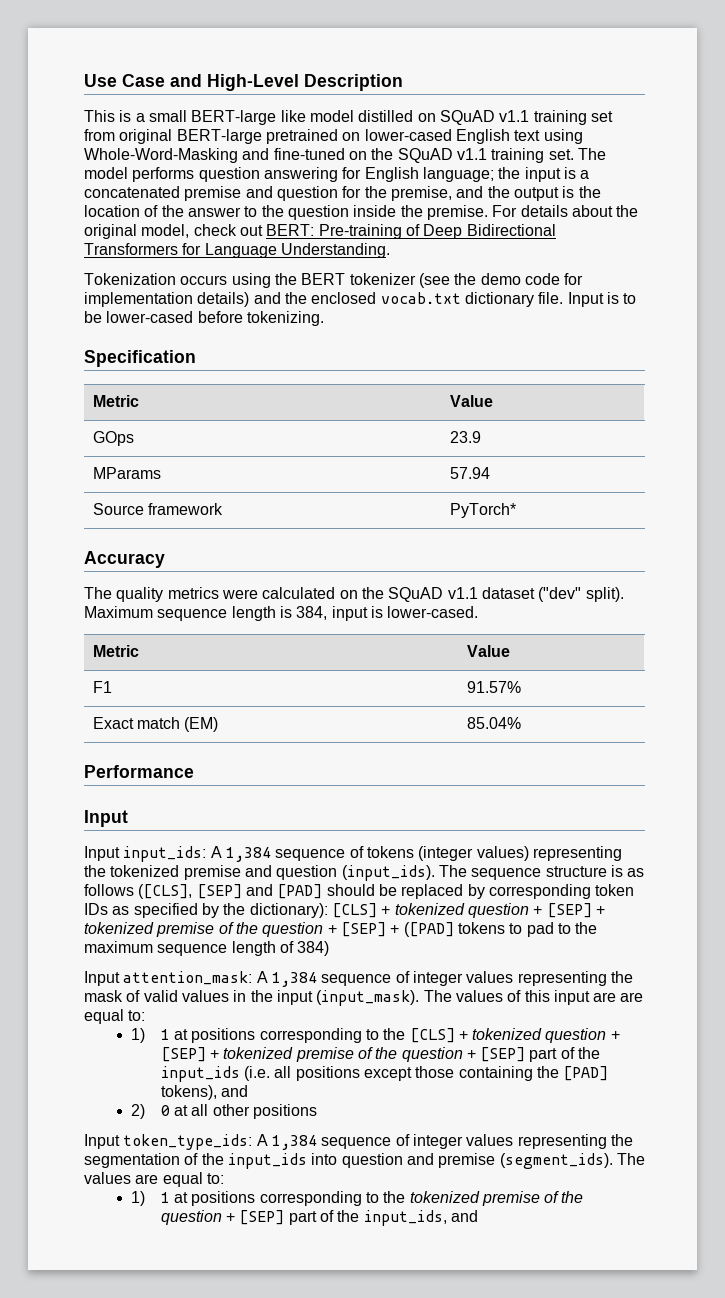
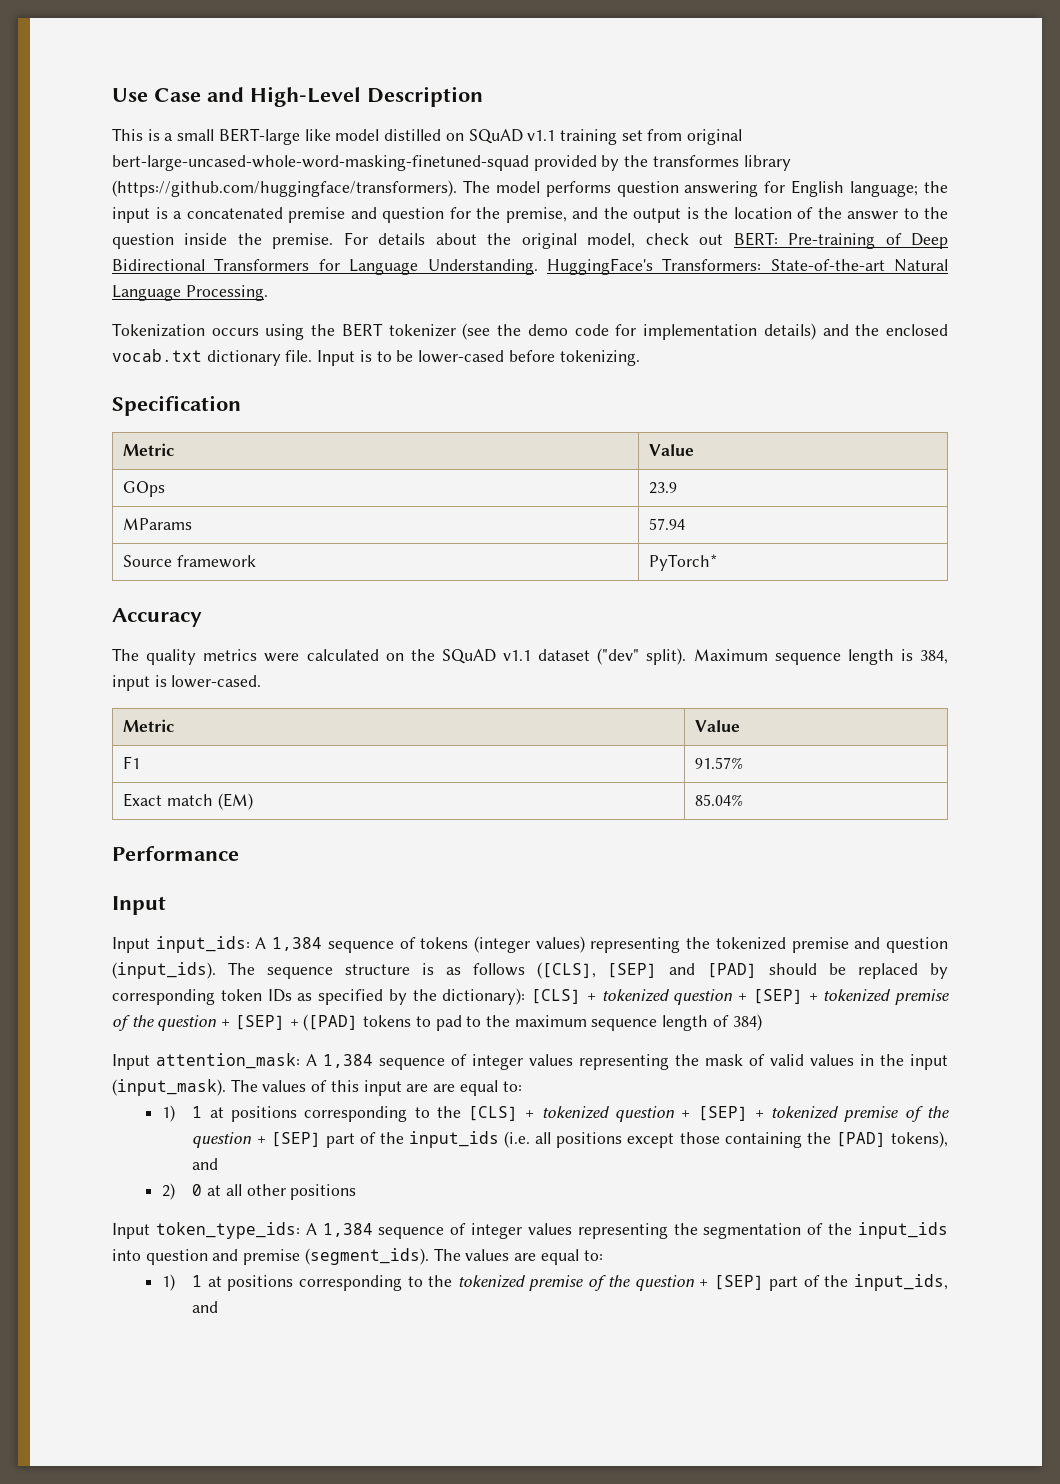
[176,129,583,144] [84,148,574,163] BERT-large pretrained on lower-cased English text using Whole-Word-Masking and fine-tuned on the SQuAD v1.1 training set. -> [112,155,791,171] [112,180,457,197] bert-large-uncased-whole-word-masking-finetuned-squad provided by the transformes library (https://github.com/huggingface/transformers).
(390, 250) none -> [546,258,948,275] [112,285,268,301] HuggingFace's Transformers: State-of-the-art Natural Language Processing.

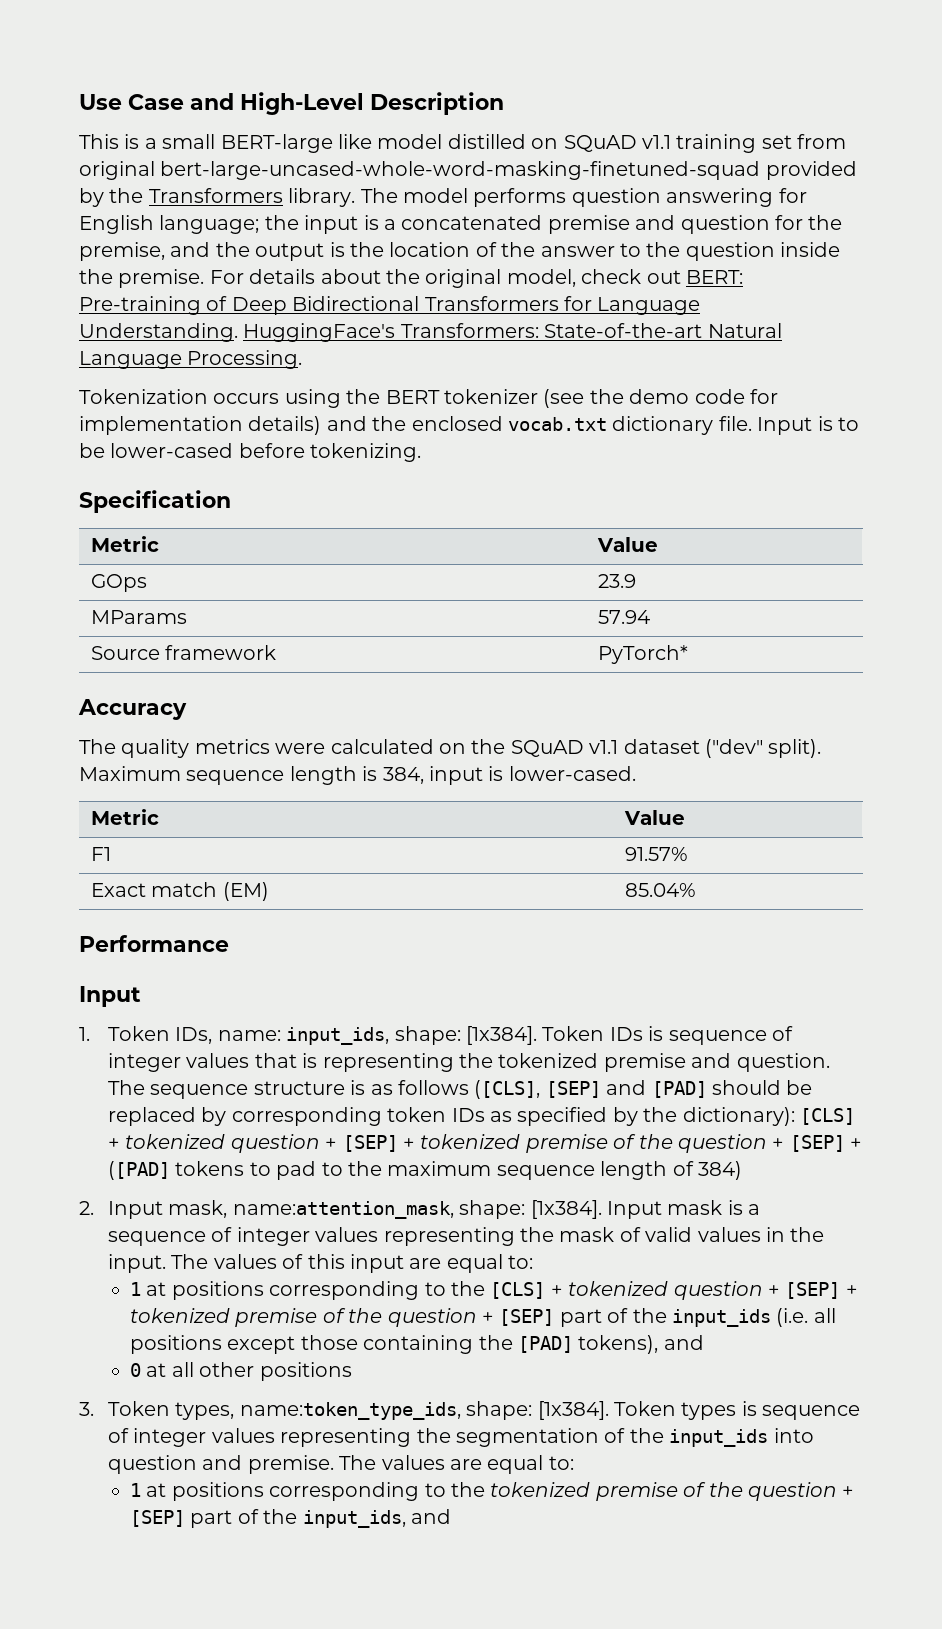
[652,155,791,171] [112,180,457,197] transformes library (https://github.com/huggingface/transformers). -> [148,188,356,207] Transformers library.
[112,936,585,953] Input input_ids: A 1,384 sequence of tokens (integer values) -> [79,1026,793,1045] [107,1053,318,1072] 1. Token IDs, name: input_ids, shape: [1x384]. Token IDs is sequence of integer values that is
[885,937,948,953] [112,962,216,979] question (input_ids). -> [736,1053,830,1072] question.
[112,1053,373,1070] Input attention_mask: A 1,384 -> [79,1200,761,1219] 2. Input mask, name:attention_mask, shape: [1x384]. Input mask is a
[910,1054,948,1070] [112,1079,226,1096] input (input_mask). -> [107,1254,166,1273] input.
[433,1080,522,1096] [161,1105,175,1122] are equal to: // 1) -> [446,1254,534,1273] equal to: //
[161,1183,175,1200] 2) -> (704, 1342) none
[112,1222,373,1239] Input token_type_ids: A 1,384 -> [79,1401,757,1420] 3. Token types, name:token_type_ids, shape: [1x384]. Token types is
[243,1248,429,1265] premise (segment_ids). -> [247,1455,334,1474] premise.
[161,1274,175,1291] 1) -> (574, 1463) none

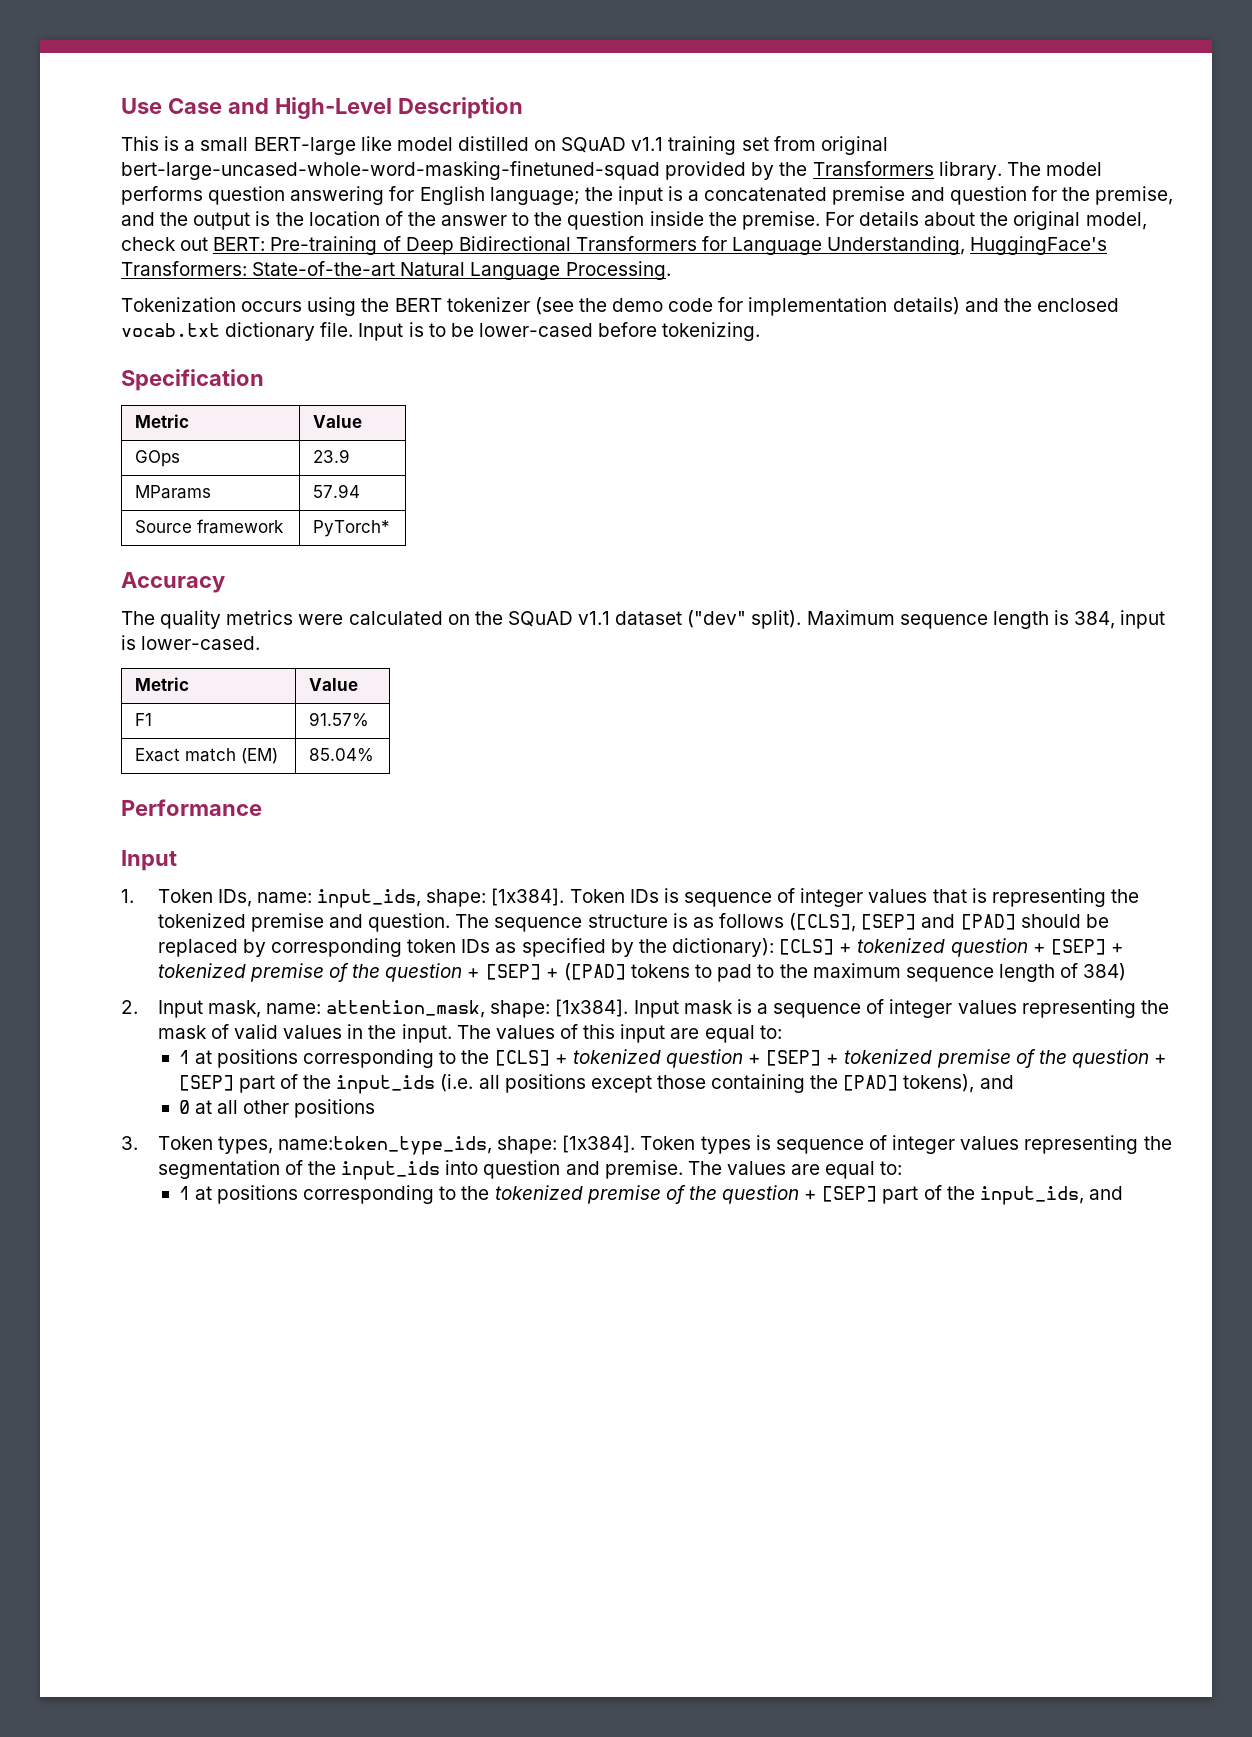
[79,323,238,342] Understanding. -> [827,236,966,255] Understanding,
[232,1201,454,1219] name:attention_mask, -> [266,1000,486,1018] name: attention_mask,

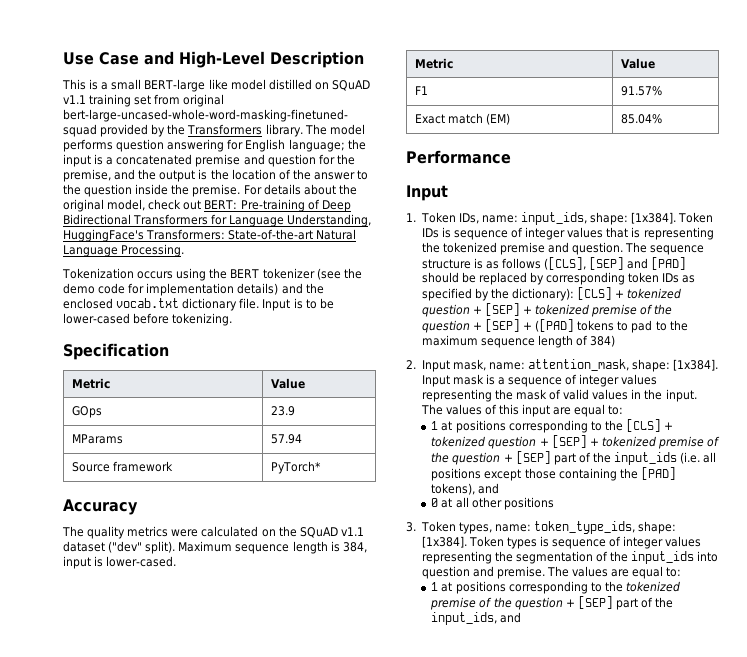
[278,1136,493,1155] name:token_type_ids, -> [494,521,636,534] name: token_type_ids,

